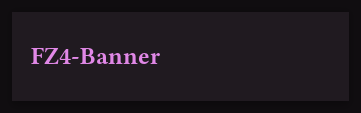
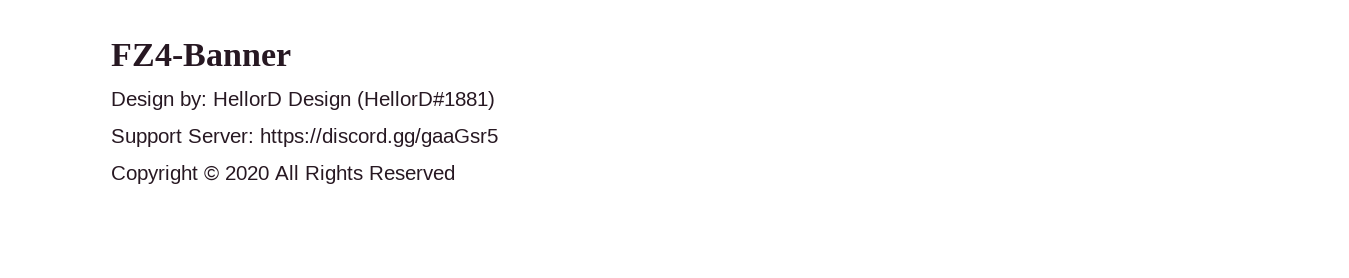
(160, 55) none -> [111,91,495,110] [111,128,498,147] [111,165,455,184] // Design by: HellorD Design (HellorD#1881) // Support Server: https://discord.gg/gaaGsr5 // Copyright © 2020 All Rights Reserved

